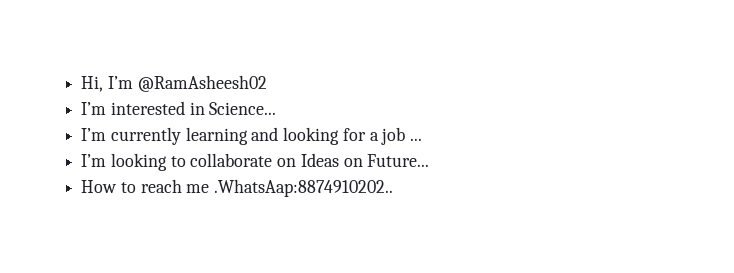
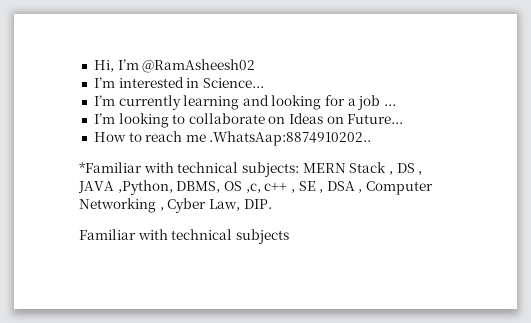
(394, 188) none -> [79,162,423,177] [78,180,434,195] [79,198,272,213] [79,229,289,244] // *Familiar with technical subjects: MERN Stack , DS , JAVA ,Python, DBMS, OS ,c, c++ , SE , DSA , Computer Networking , Cyber Law, DIP. // Familiar with technical subjects

